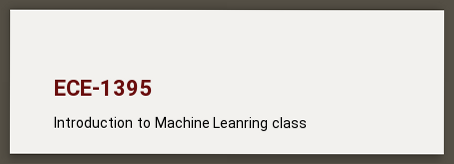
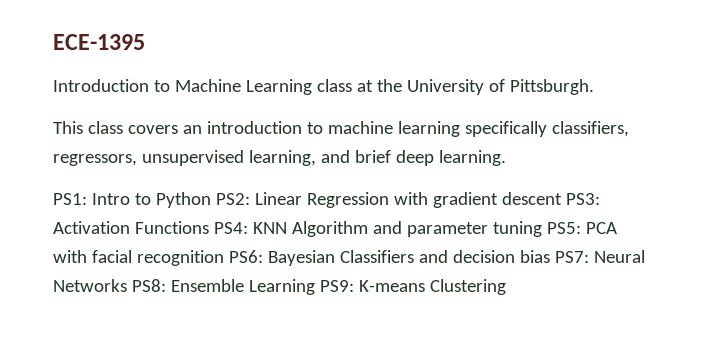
[212,116,308,132] Leanring class -> [245,79,594,95] [53,121,629,137] [53,150,506,166] [53,192,600,208] [53,221,617,237] [53,250,645,266] [53,279,506,295] Learning class at the University of Pittsburgh. // This class covers an introduction to machine learning specifically classifiers, regressors, unsupervised learning, and brief deep learning. // PS1: Intro to Python PS2: Linear Regression with gradient descent PS3: Activation Functions PS4: KNN Algorithm and parameter tuning PS5: PCA with facial recognition PS6: Bayesian Classifiers and decision bias PS7: Neural Networks PS8: Ensemble Learning PS9: K-means Clustering

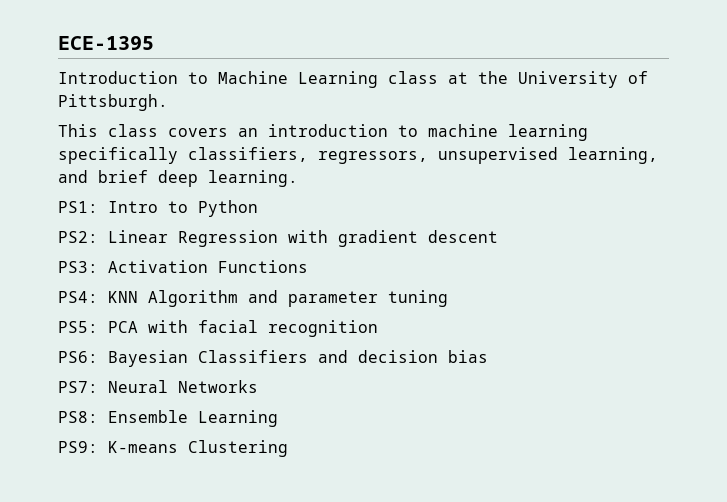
(211, 200) none -> (258, 208) //
(562, 198) none -> (498, 236) //
(209, 227) none -> (308, 266) //
(542, 229) none -> (448, 298) //
(224, 258) none -> (378, 328) //
(550, 256) none -> (488, 356) //
(127, 285) none -> (258, 386) //
(315, 287) none -> (278, 418) //

